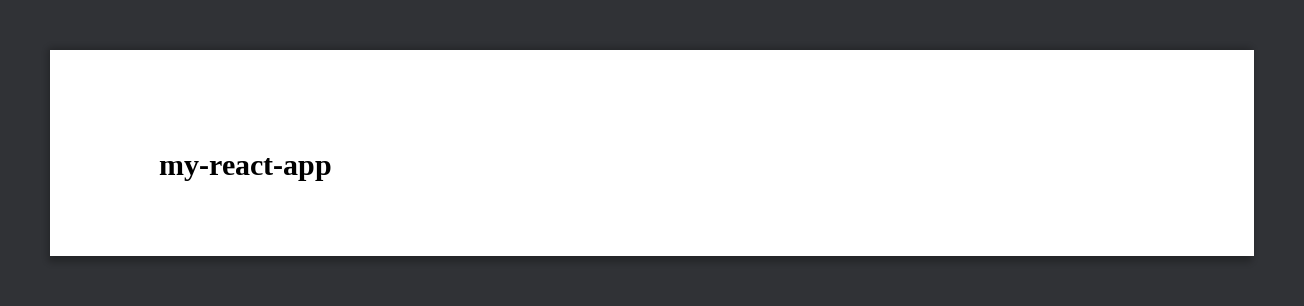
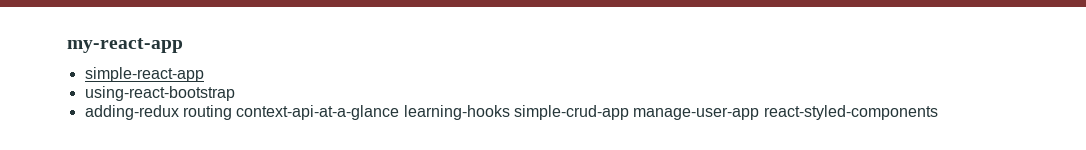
(332, 169) none -> [84,67,204,82] [84,86,235,101] [84,105,938,120] // simple-react-app // using-react-bootstrap // adding-redux routing context-api-at-a-glance learning-hooks simple-crud-app manage-user-app react-styled-components

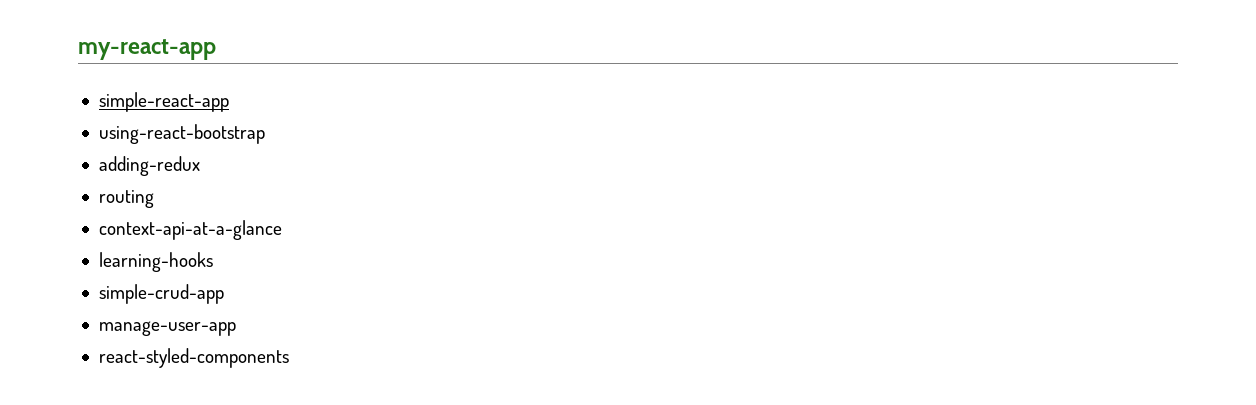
(179, 112) none -> (200, 166) //
(232, 112) none -> (154, 199) //
(400, 112) none -> (282, 230) //
(510, 112) none -> (213, 262) //
(629, 112) none -> (224, 294) //
(760, 113) none -> (236, 328) //

